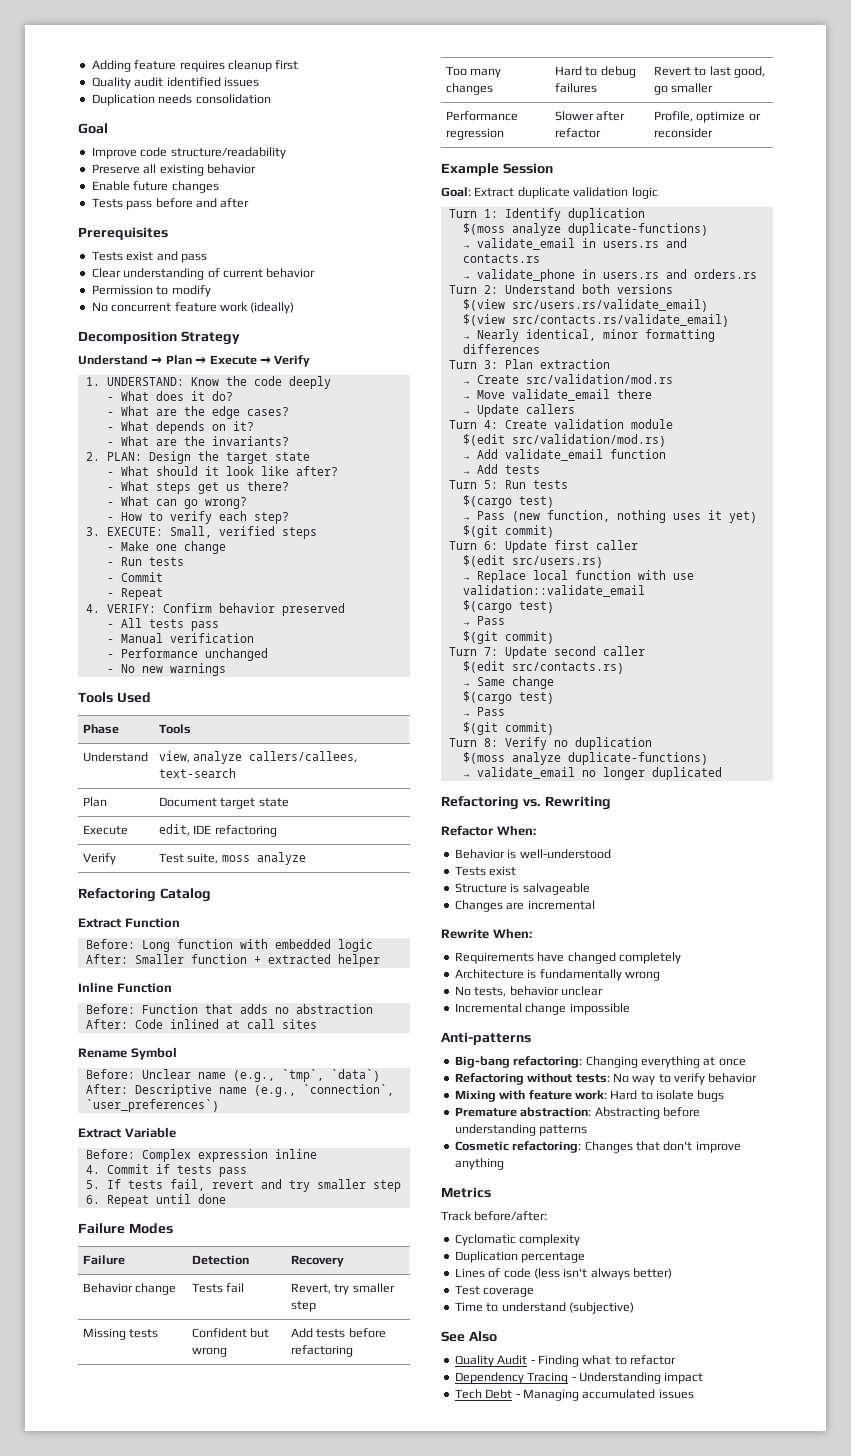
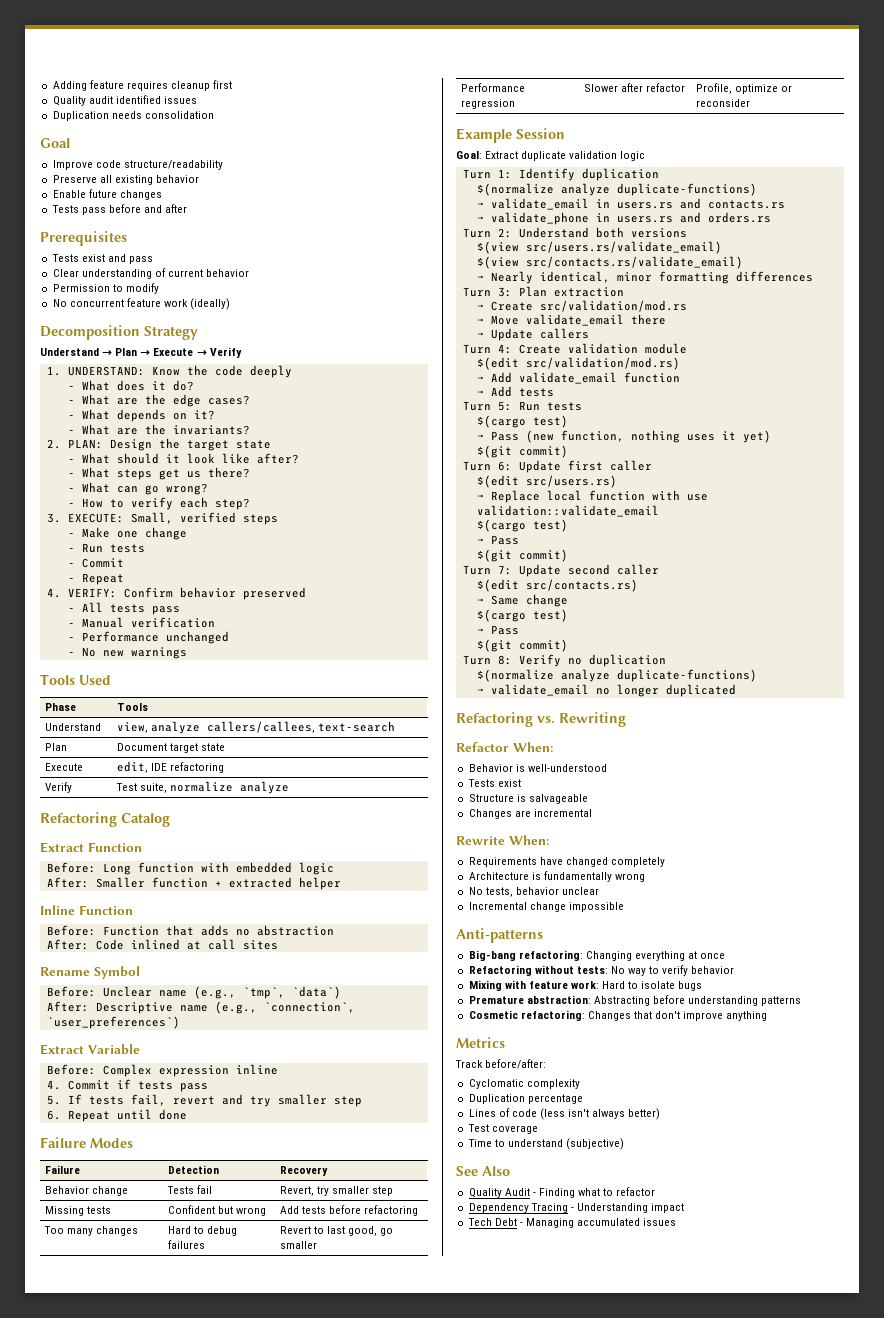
[221,855,250,862] moss -> [170,781,234,792] normalize
[462,223,505,235] $(moss -> [476,183,554,196] $(normalize
[462,752,505,764] $(moss -> [476,669,554,682] $(normalize

